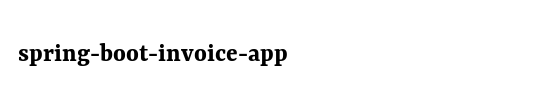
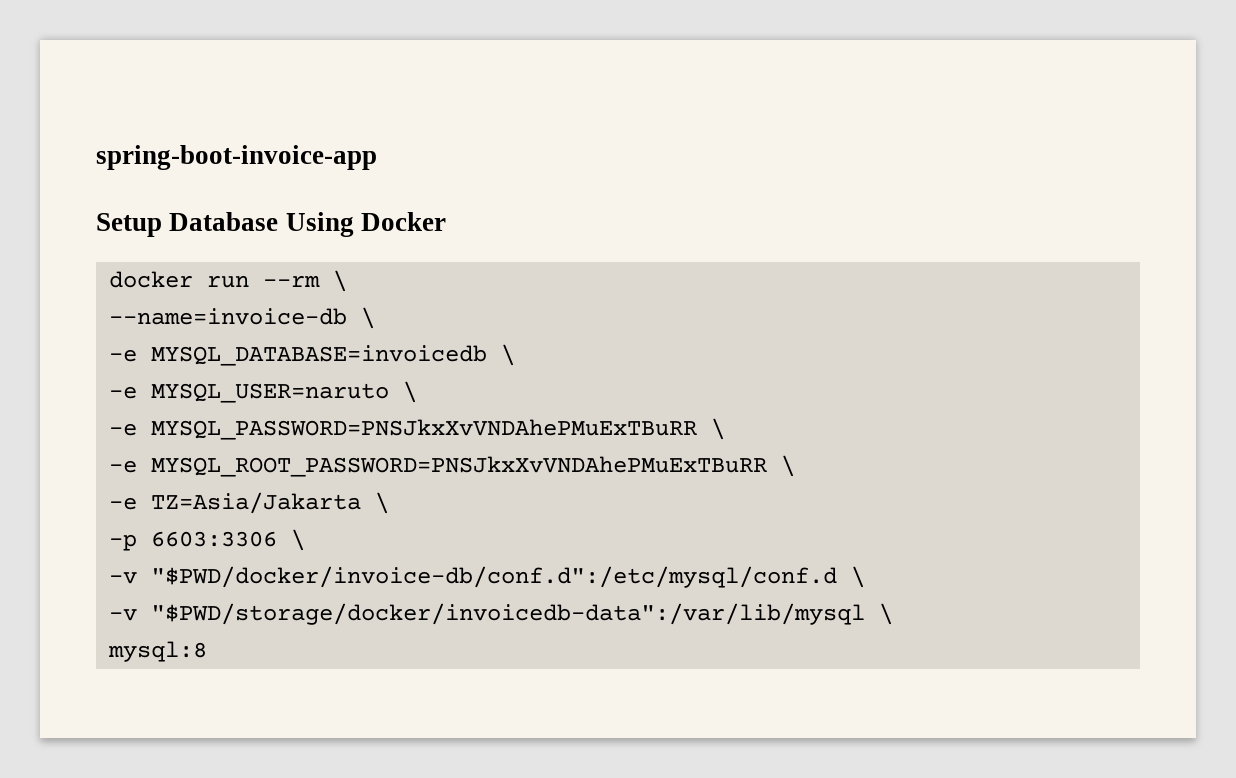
(288, 54) none -> [96,212,446,237] [108,270,347,292] [108,307,375,329] [108,344,515,366] [108,381,417,403] [108,418,725,440] [108,455,795,477] [108,492,389,514] [108,529,305,551] [108,566,865,588] [108,603,893,625] [107,641,207,662] // Setup Database Using Docker // docker run --rm \ // --name=invoice-db \ // -e MYSQL_DATABASE=invoicedb \ // -e MYSQL_USER=naruto \ // -e MYSQL_PASSWORD=PNSJkxXvVNDAhePMuExTBuRR \ // -e MYSQL_ROOT_PASSWORD=PNSJkxXvVNDAhePMuExTBuRR \ // -e TZ=Asia/Jakarta \ // -p 6603:3306 \ // -v "$PWD/docker/invoice-db/conf.d":/etc/mysql/conf.d \ // -v "$PWD/storage/docker/invoicedb-data":/var/lib/mysql \ // mysql:8

